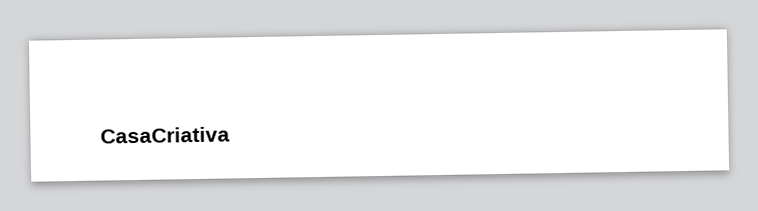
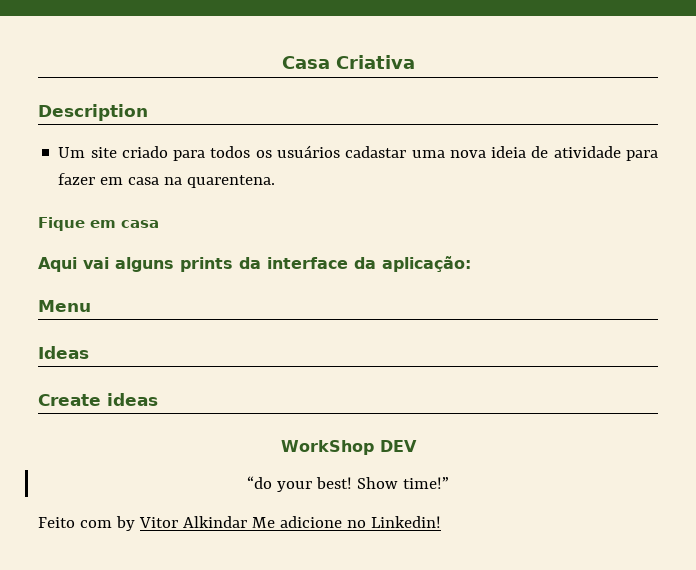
[100,126,230,144] CasaCriativa -> [281,55,415,69] [38,104,148,121] [58,145,659,161] [58,173,276,188] [38,217,159,231] [38,256,471,272] [38,300,91,312] [38,346,89,359] [38,393,158,406] [280,440,417,455] [247,476,449,492] [38,516,441,531] Casa Criativa // Description // Um site criado para todos os usuários cadastar uma nova ideia de atividade para fazer em casa na quarentena. // Fique em casa // Aqui vai alguns prints da interface da aplicação: // Menu // Ideas // Create ideas // WorkShop DEV // “do your best! Show time!” // Feito com by Vitor Alkindar Me adicione no Linkedin!

